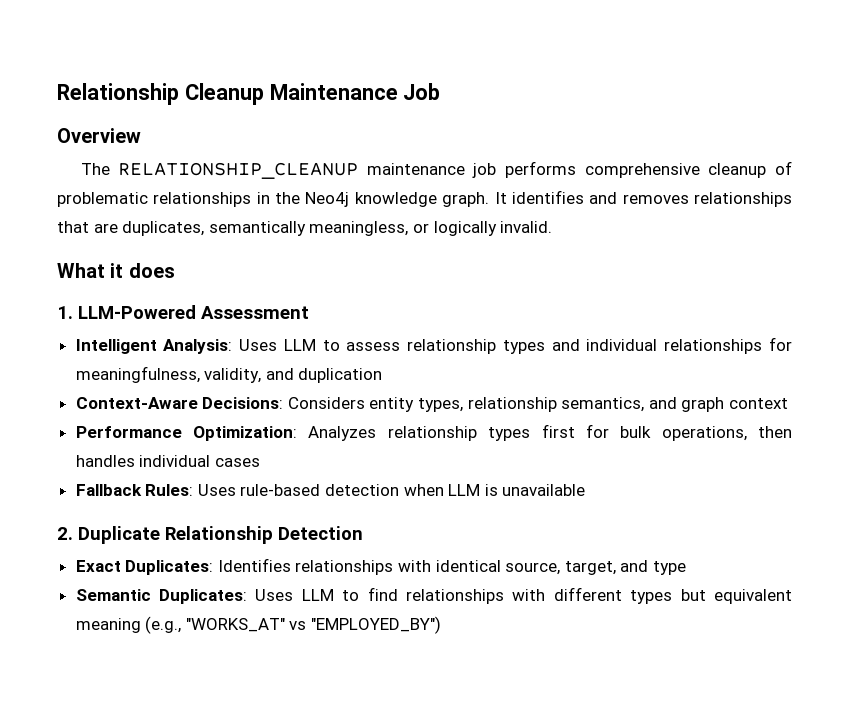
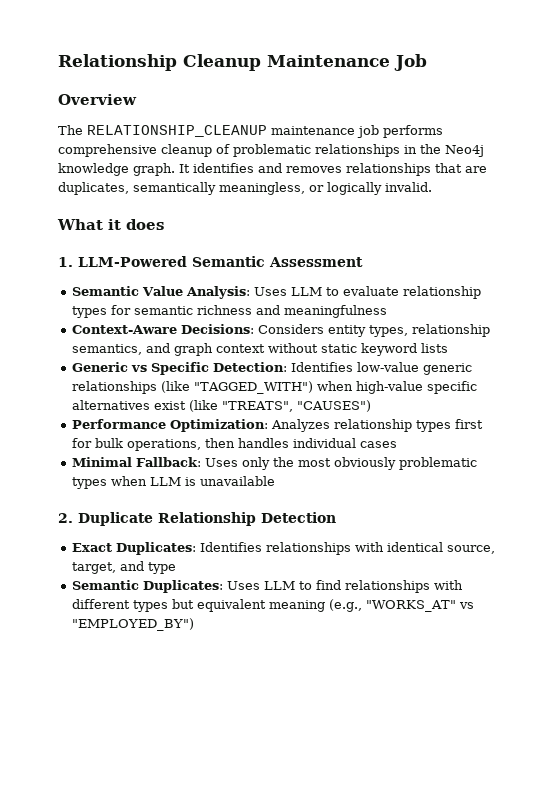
(196, 312) none -> [192,256,265,267] Semantic
[75,339,157,354] Intelligent -> [72,286,184,296] Semantic Value
[346,337,792,354] [75,366,383,383] assess relationship types and individual relationships for meaningfulness, validity, and duplication -> [343,286,482,299] [72,305,388,318] evaluate relationship types for semantic richness and meaningfulness
(789, 403) none -> [268,343,449,356] [72,362,473,375] [72,381,478,394] [72,400,372,412] without static keyword lists // Generic vs Specific Detection: Identifies low-value generic relationships (like "TAGGED_WITH") when high-value specific alternatives exist (like "TREATS", "CAUSES")
[75,484,400,496] Fallback Rules: Uses rule-based detection -> [72,457,478,470] [72,477,108,489] Minimal Fallback: Uses only the most obviously problematic types

